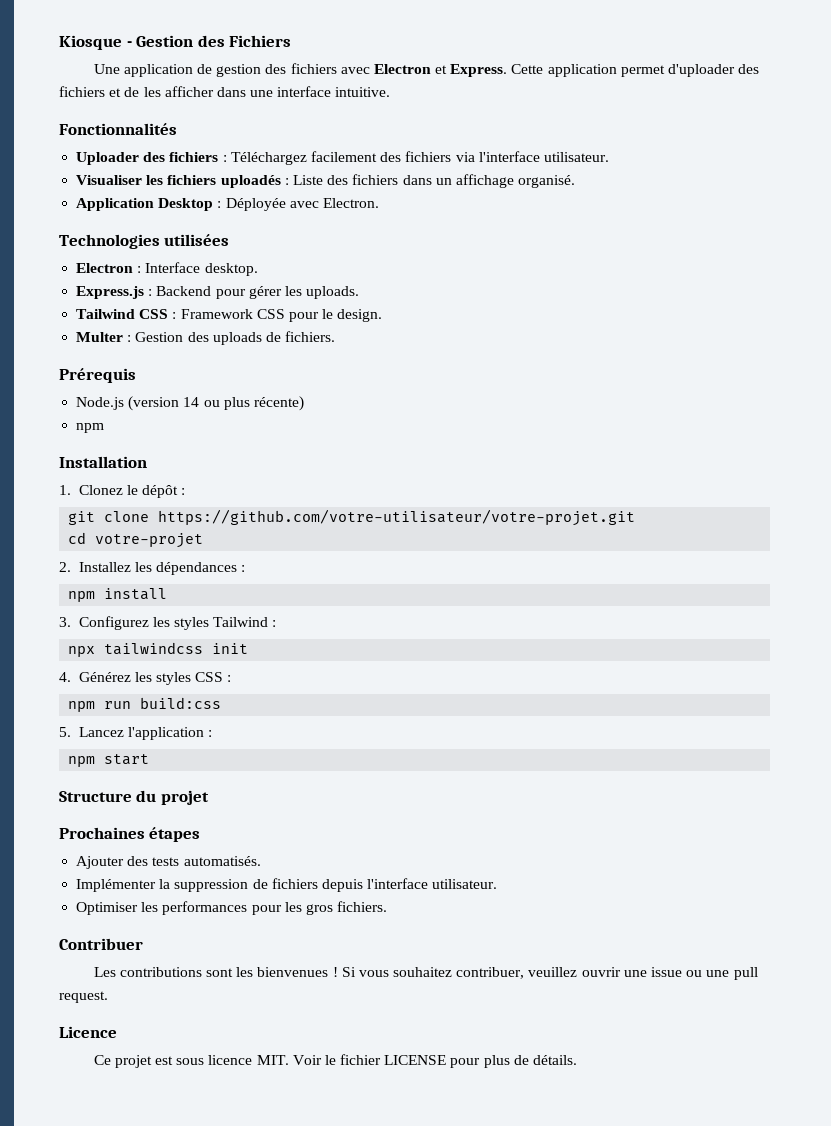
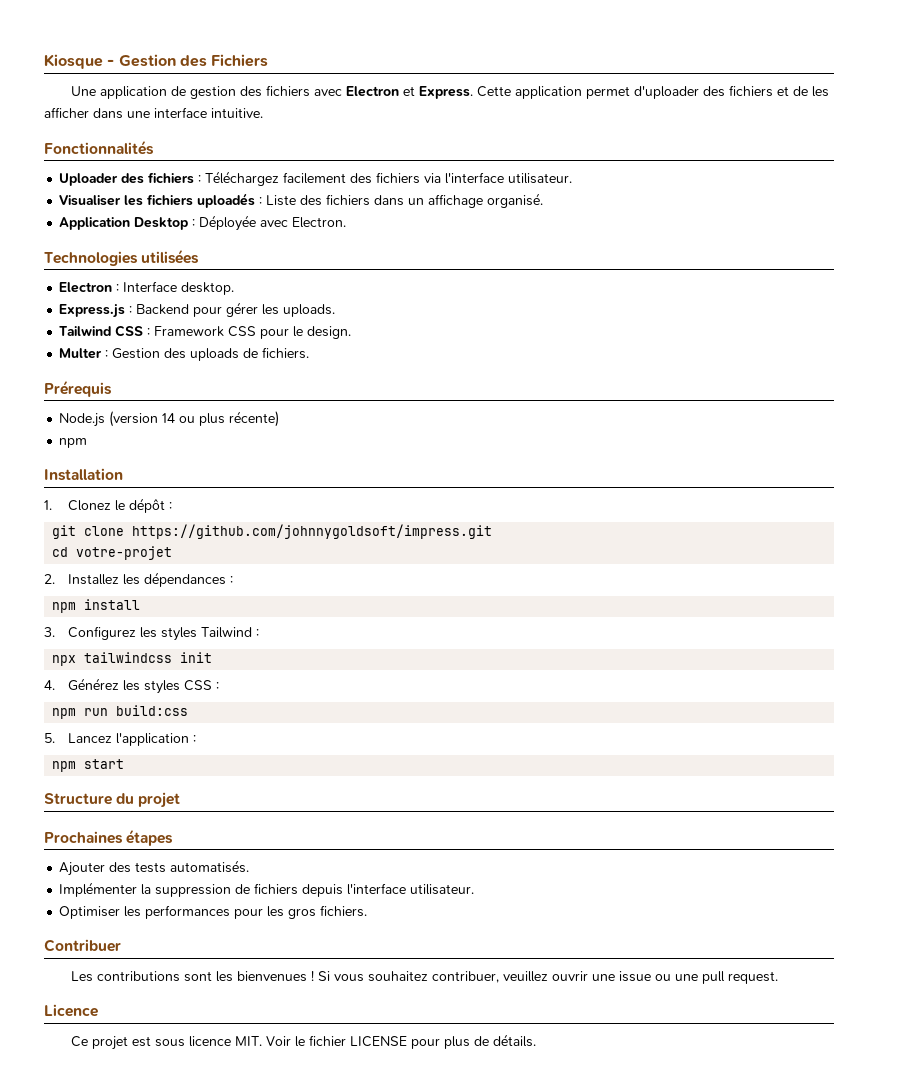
[158,509,636,526] https://github.com/votre-utilisateur/votre-projet.git -> [132,524,493,539] https://github.com/johnnygoldsoft/impress.git

